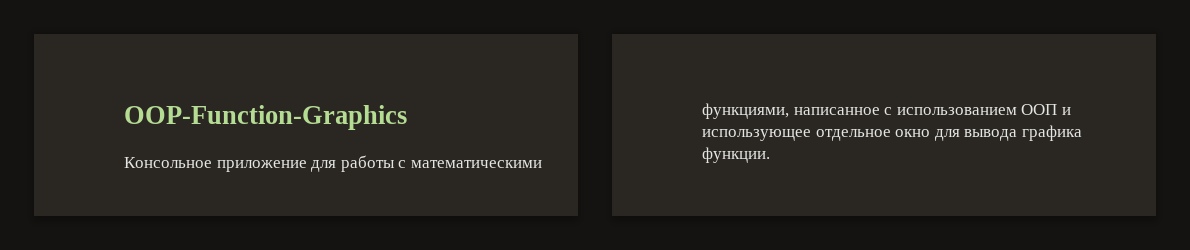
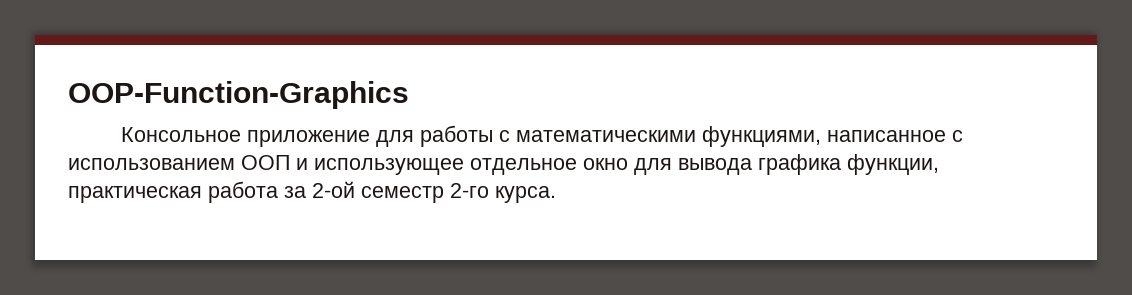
[702,147,770,163] функции. -> [847,154,939,175] [68,181,556,203] функции, практическая работа за 2-ой семестр 2-го курса.

